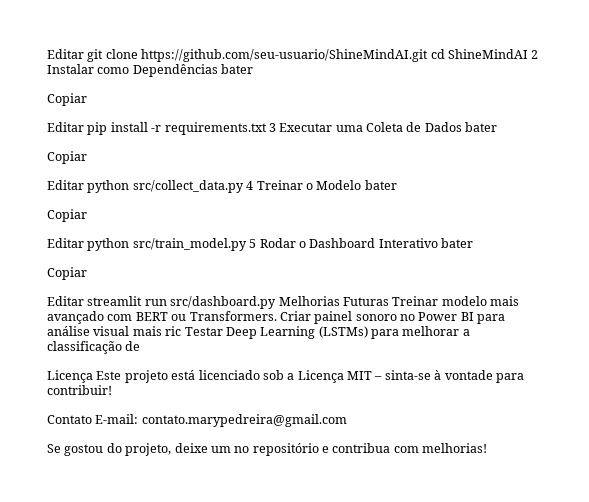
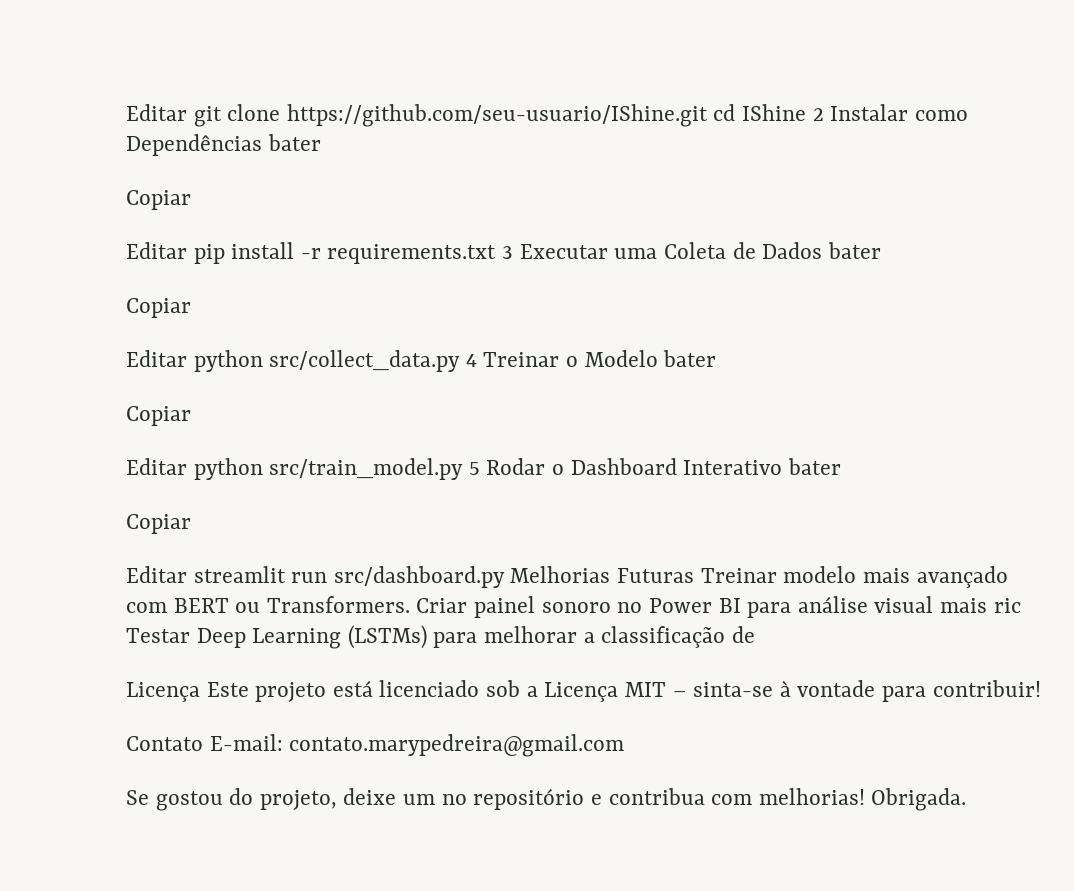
[141,49,528,62] https://github.com/seu-usuario/ShineMindAI.git cd ShineMindAI -> [286,104,807,127] https://github.com/seu-usuario/IShine.git cd IShine
(488, 448) none -> [871,788,967,811] Obrigada.

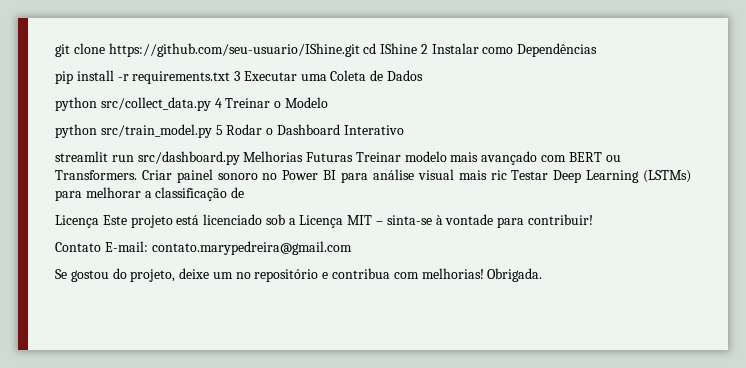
[126,104,187,121] Editar -> (55, 50) none
[267,134,321,151] [126,190,191,210] [126,242,187,259] bater // Copiar // Editar -> (598, 50) //
[827,242,881,259] [126,298,191,318] [126,350,187,367] bater // Copiar // Editar -> (424, 75) //
[663,350,717,367] [126,406,191,426] [126,458,187,475] bater // Copiar // Editar -> (328, 102) //
[787,458,841,475] [126,514,191,534] [126,566,187,583] bater // Copiar // Editar -> (404, 130) //

